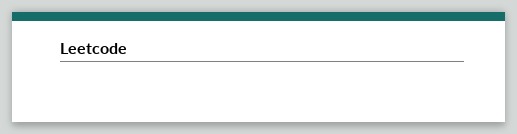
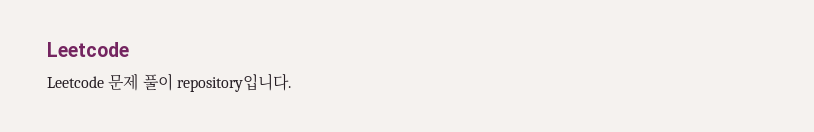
[60,43,127,54] Leetcode -> [47,42,129,57] [47,73,291,92] Leetcode // Leetcode 문제 풀이 repository입니다.

